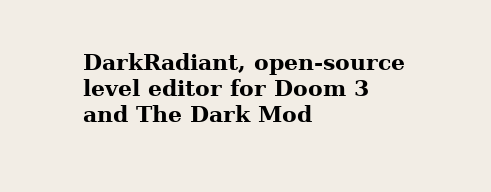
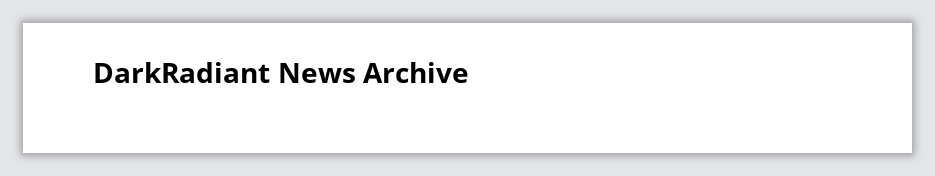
[83,53,405,75] [83,79,369,96] [83,105,312,122] DarkRadiant, open-source level editor for Doom 3 and The Dark Mod -> [93,62,470,83] DarkRadiant News Archive

